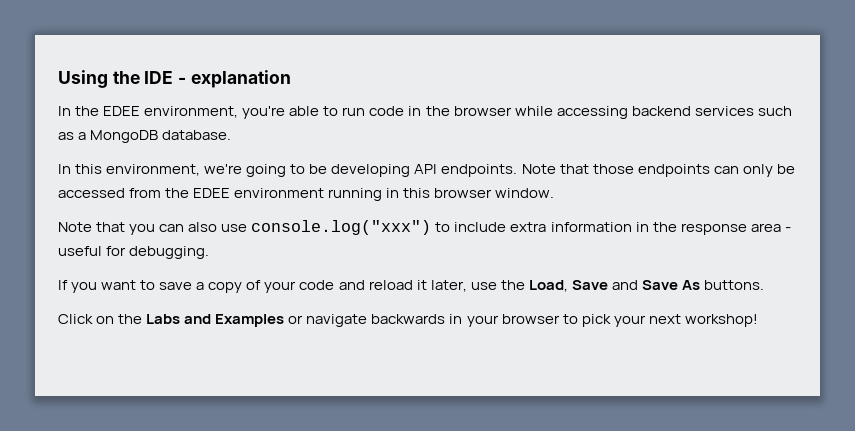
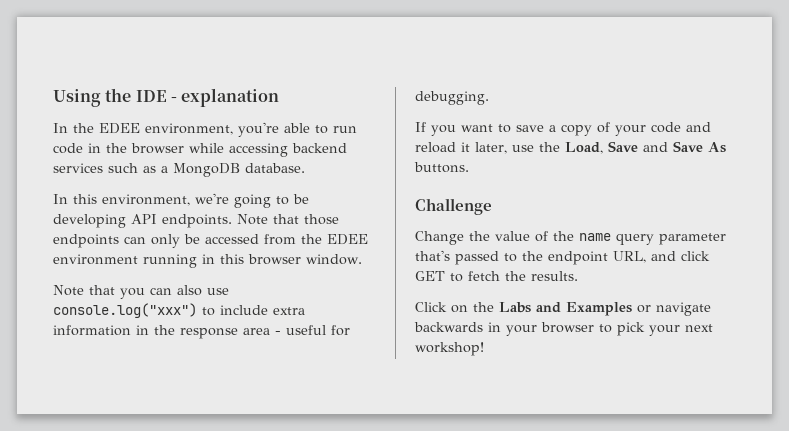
(765, 285) none -> [415,198,492,215] [415,231,726,245] [415,250,710,265] [415,271,578,282] // Challenge // Change the value of the name query parameter that's passed to the endpoint URL, and click GET to fetch the results.

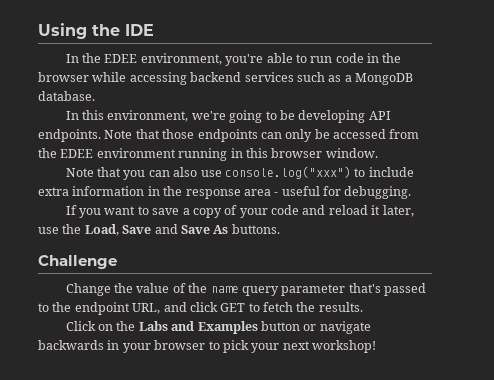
[170,88,280,107] - explanation -> (154, 30) none
(632, 309) none -> [260,321,300,331] button

